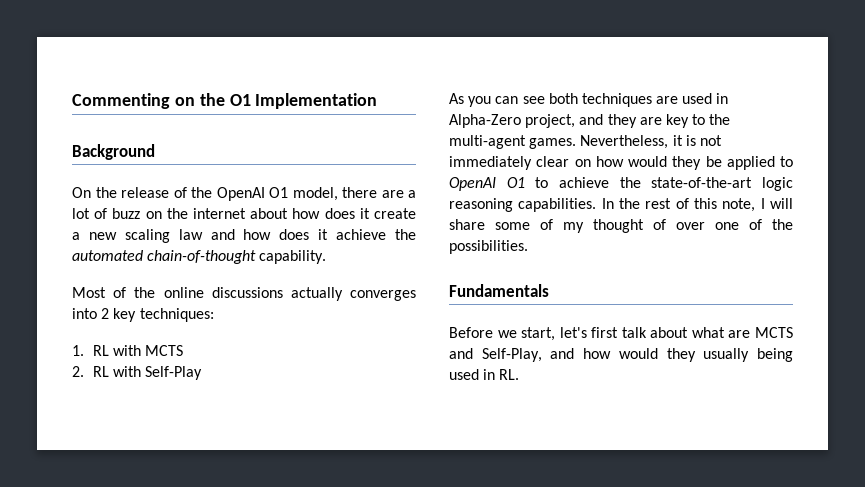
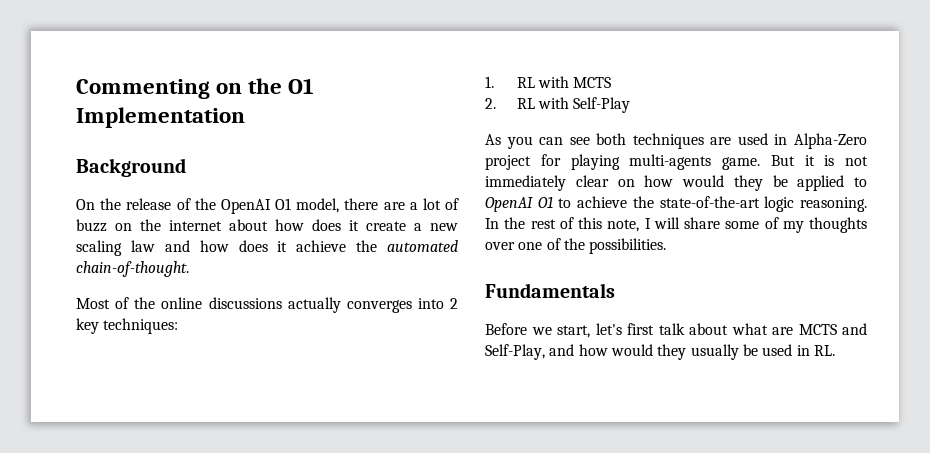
[147,250,327,264] chain-of-thought capability. -> [76,261,189,277] chain-of-thought.
[525,114,731,128] [449,135,669,149] project, and they are key to the multi-agent games. Nevertheless, -> [485,154,795,170] project for playing multi-agents game. But
[449,198,597,212] reasoning capabilities. -> [800,197,867,212] reasoning.
[593,219,666,233] thought of -> [809,217,867,233] thoughts
[757,348,793,362] being -> [742,344,758,356] be

